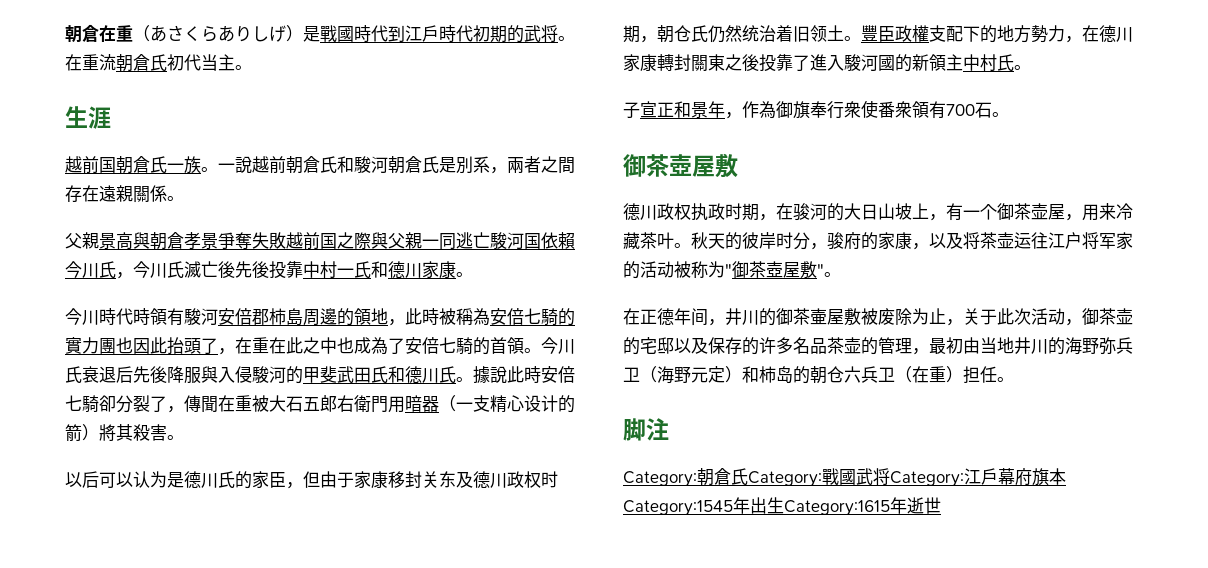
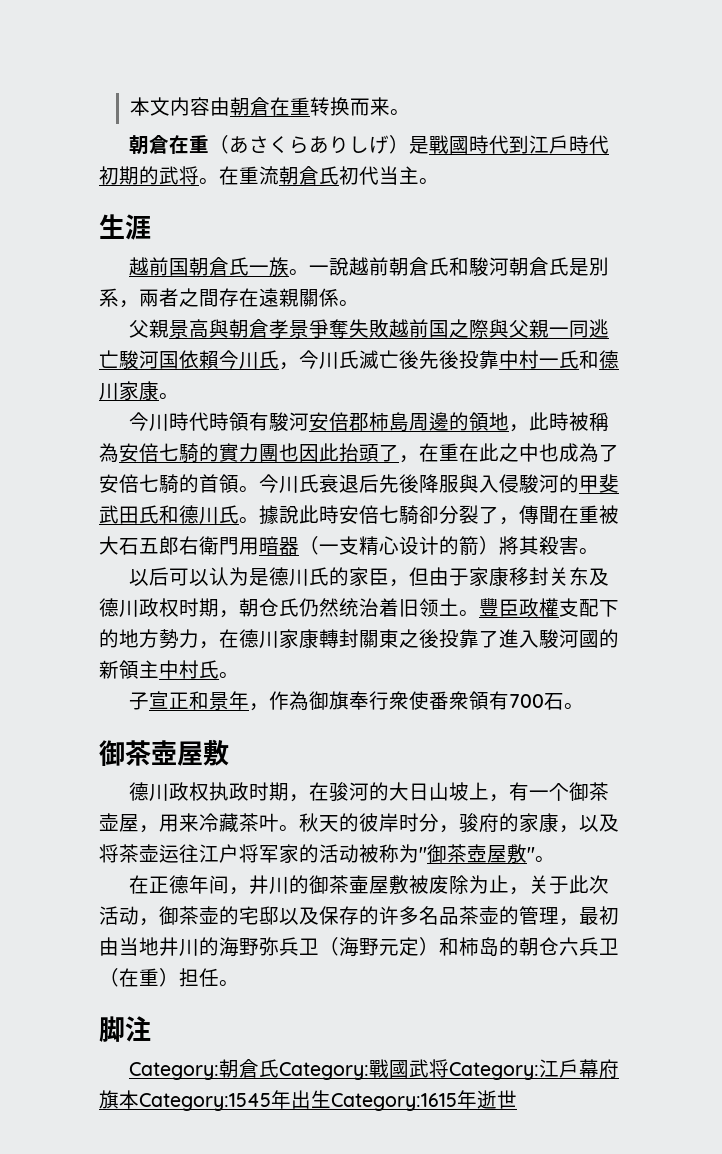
(65, 34) none -> [129,97,410,116] 本文内容由朝倉在重转换而来。 //

